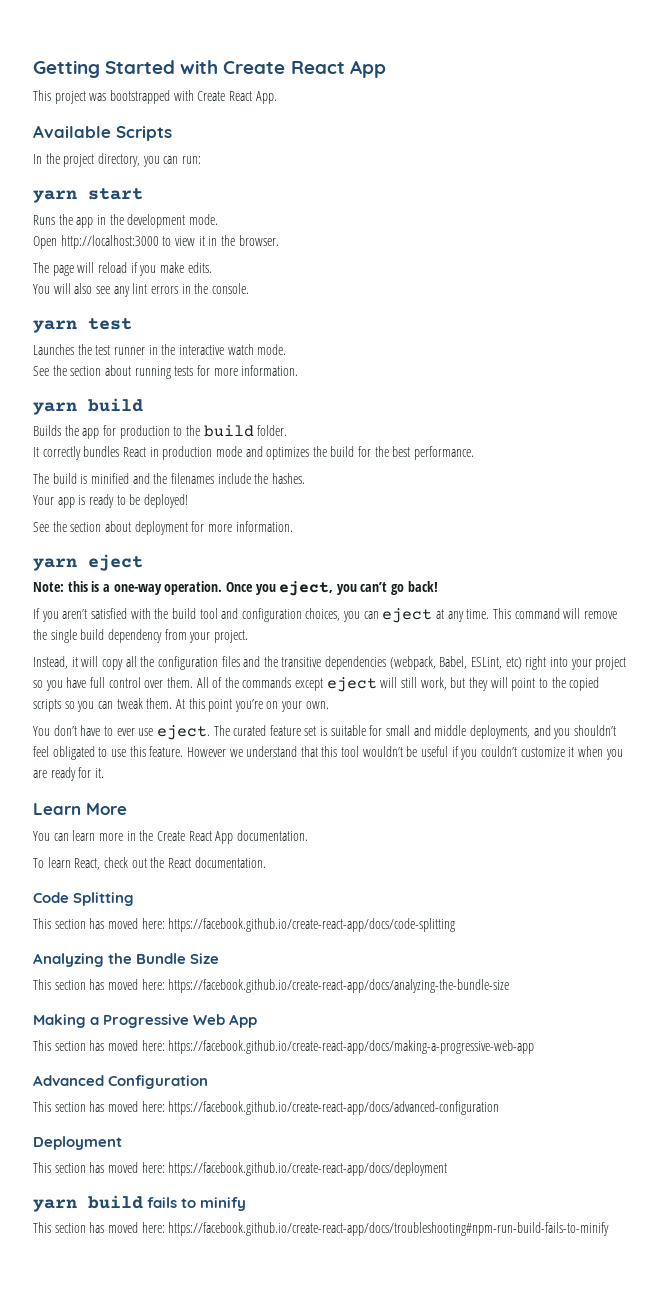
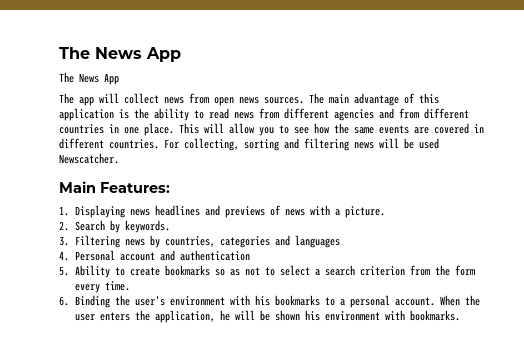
[33,60,386,78] [33,90,277,104] [33,125,172,141] [33,153,201,167] [33,188,143,203] [33,214,218,228] [33,235,279,249] [33,262,212,276] [33,283,249,297] [33,318,132,333] [33,344,287,355] [33,365,299,379] [33,398,143,415] [33,425,288,439] [33,446,475,460] [33,473,305,484] [33,494,188,508] [33,521,293,535] [33,554,143,571] [33,581,438,596] [33,608,617,623] [33,629,248,643] [33,656,627,670] [33,677,600,692] [33,698,329,712] [33,725,616,740] [33,746,623,760] [33,767,104,781] [33,803,127,815] [33,830,308,844] [33,857,266,870] [33,892,135,906] [33,918,456,932] [33,953,220,967] [33,979,510,993] [33,1014,258,1028] [33,1040,535,1054] [33,1075,209,1089] [33,1101,500,1115] [33,1136,122,1150] [33,1162,448,1176] [33,1195,247,1212] [33,1222,610,1236] Getting Started with Create React App // This project was bootstrapped with Create React App. // Available Scripts // In the project directory, you can run: // yarn start // Runs the app in the development mode. // Open http://localhost:3000 to view it in the browser. // The page will reload if you make edits. // You will also see any lint errors in the console. // yarn test // Launches the test runner in the interactive watch mode. // See the section about running tests for more information. // yarn build // Builds the app for production to the build folder. // It correctly bundles React in production mode and optimizes the build for the best performance. // The build is minified and the filenames include the hashes. // Your app is ready to be deployed! // See the section about deployment for more information. // yarn eject // Note: this is a one-way operation. Once you eject, you can’t go back! // If you aren’t satisfied with the build tool and configuration choices, you can eject at any time. This command will remove the single build dependency from your project. // Instead, it will copy all the configuration files and the transitive dependencies (webpack, Babel, ESLint, etc) right into your project so you have full control over them. All of the commands except eject will still work, but they will point to the copied scripts so you can tweak them. At this point you’re on your own. // You don’t have to ever use eject. The curated feature set is suitable for small and middle deployments, and you shouldn’t feel obligated to use this feature. However we understand that this tool wouldn’t be useful if you couldn’t customize it when you are ready for it. // Learn More // You can learn more in the Create React App documentation. // To learn React, check out the React documentation. // Code Splitting // This section has moved here: https://facebook.github.io/create-react-app/docs/code-splitting // Analyzing the Bundle Size // This section has moved here: https://facebook.github.io/create-react-app/docs/analyzing-the-bundle-size // Making a Progressive Web App // This section has moved here: https://facebook.github.io/create-react-app/docs/making-a-progressive-web-app // Advanced Configuration // This section has moved here: https://facebook.github.io/create-react-app/docs/advanced-configuration // Deployment // This section has moved here: https://facebook.github.io/create-react-app/docs/deployment // yarn build fails to minify // This section has moved here: https://facebook.github.io/create-react-app/docs/troubleshooting#npm-run-build-fails-to-minify -> [59,47,181,62] [59,72,119,85] [59,93,439,106] [59,108,469,121] [59,123,484,136] [59,138,439,151] [59,153,119,164] [59,181,170,193] [59,205,385,218] [59,220,170,233] [59,235,340,248] [59,250,250,261] [59,265,475,278] [74,281,130,293] [59,295,480,308] [74,310,460,323] The News App // The News App // The app will collect news from open news sources. The main advantage of this application is the ability to read news from different agencies and from different countries in one place. This will allow you to see how the same events are covered in different countries. For collecting, sorting and filtering news will be used Newscatcher. // Main Features: // 1. Displaying news headlines and previews of news with a picture. // 2. Search by keywords. // 3. Filtering news by countries, categories and languages // 4. Personal account and authentication // 5. Ability to create bookmarks so as not to select a search criterion from the form every time. // 6. Binding the user's environment with his bookmarks to a personal account. When the user enters the application, he will be shown his environment with bookmarks.

